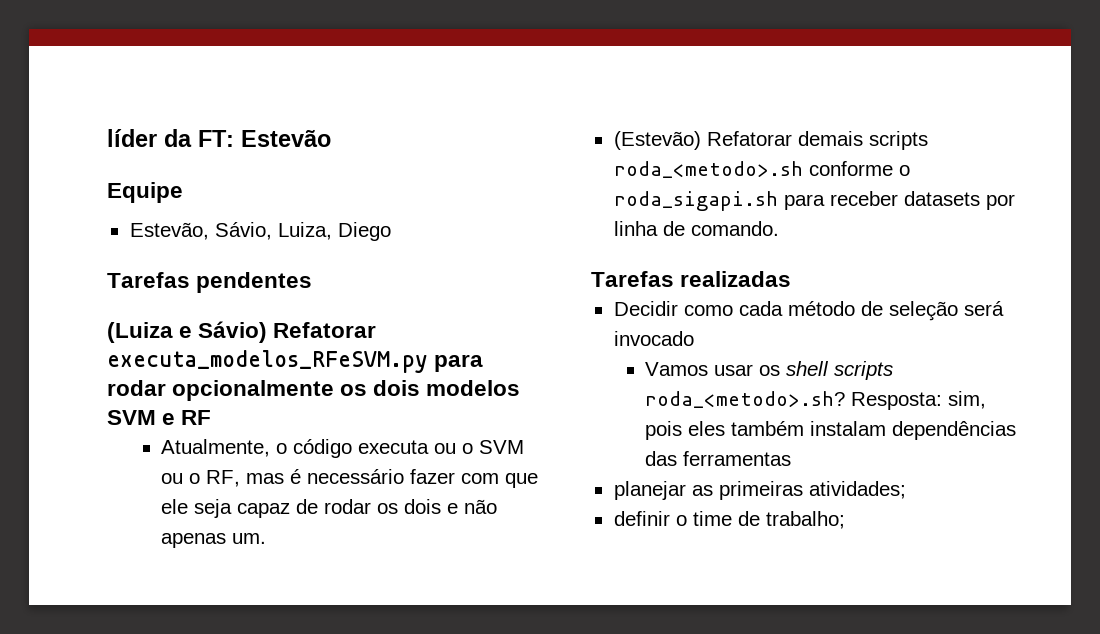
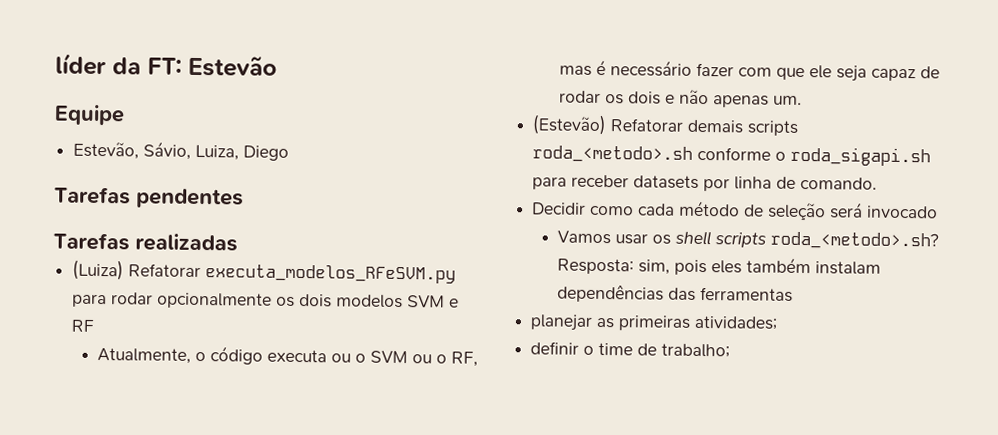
[107,321,268,343] (Luiza e Sávio) -> [53,232,238,252] [72,259,125,281] Tarefas realizadas // (Luiza)
[591,271,792,287] // Tarefas realizadas -> (878, 183) none

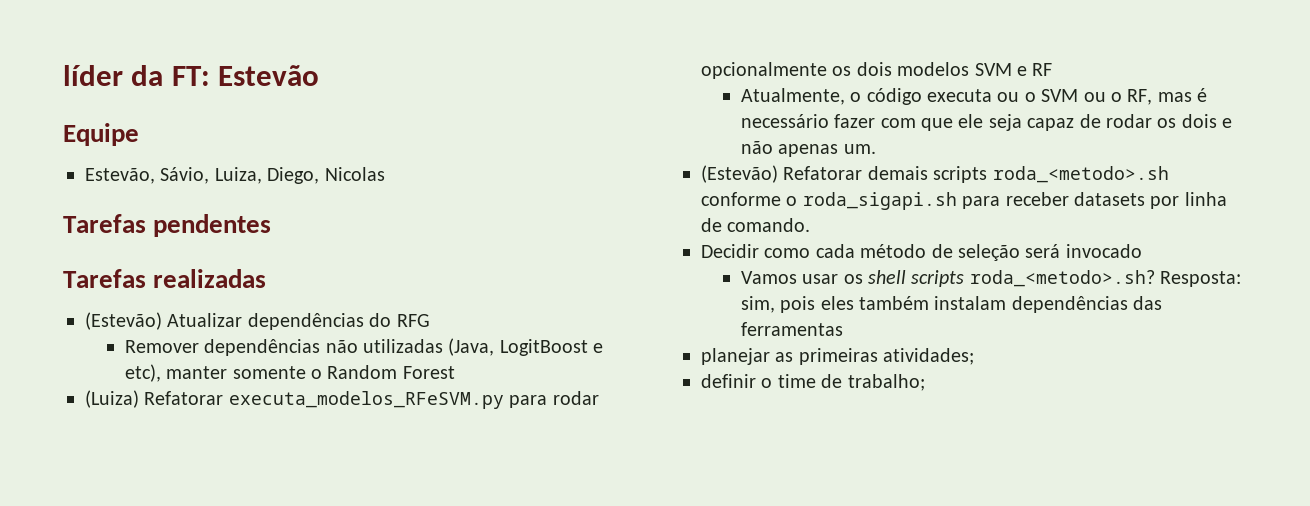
[243,145,290,161] Diego -> [267,167,385,184] Diego, Nicolas
(238, 242) none -> [85,312,430,330] [124,338,604,356] [124,364,455,382] // (Estevão) Atualizar dependências do RFG // Remover dependências não utilizadas (Java, LogitBoost e etc), manter somente o Random Forest

